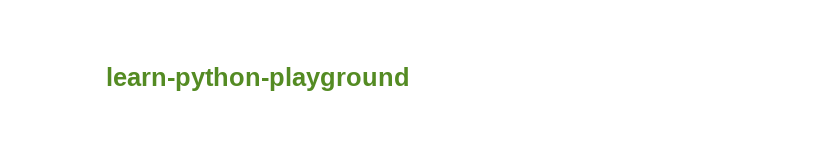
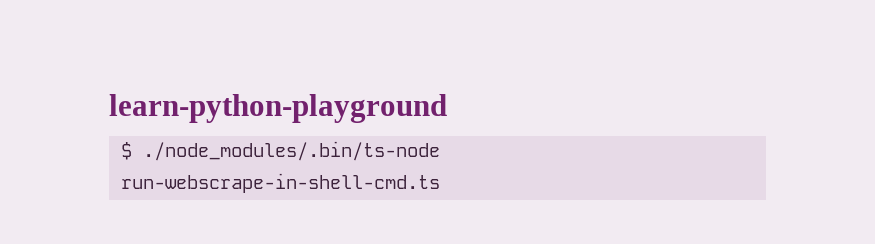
(410, 79) none -> [121,141,440,161] [121,173,440,193] // $ ./node_modules/.bin/ts-node run-webscrape-in-shell-cmd.ts

